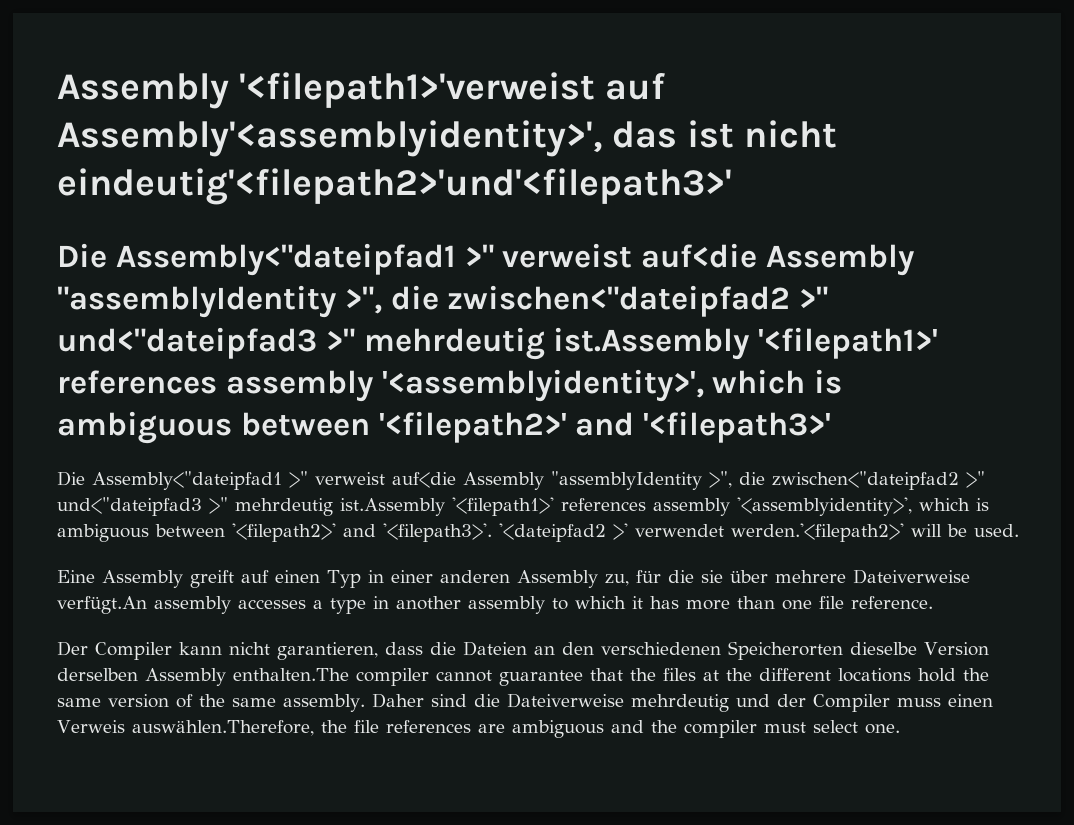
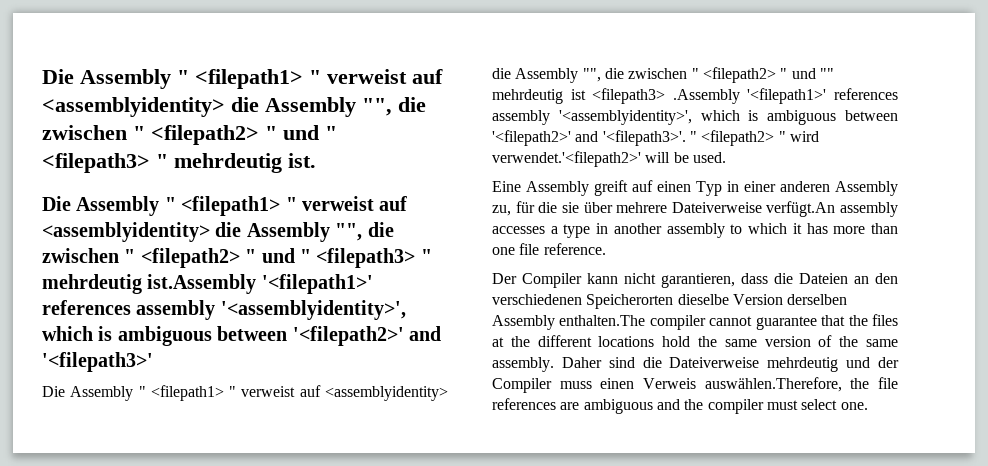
[57,72,666,109] [57,120,838,157] [57,168,732,205] [57,243,914,276] [57,285,829,318] [57,327,355,359] Assembly '<filepath1>'verweist auf Assembly'<assemblyidentity>', das ist nicht eindeutig'<filepath2>'und'<filepath3>' // Die Assembly<"dateipfad1 >" verweist auf<die Assembly "assemblyIdentity >", die zwischen<"dateipfad2 >" und<"dateipfad3 >" -> [42,69,443,89] [42,97,426,117] [42,125,337,145] [42,153,316,173] [42,196,408,216] [42,222,394,242] [42,248,432,268] Die Assembly " <filepath1> " verweist auf <assemblyidentity> die Assembly "", die zwischen " <filepath2> " und " <filepath3> " mehrdeutig ist. // Die Assembly " <filepath1> " verweist auf <assemblyidentity> die Assembly "", die zwischen " <filepath2> " und " <filepath3> "
[92,471,985,490] [57,497,445,516] Assembly<"dateipfad1 >" verweist auf<die Assembly "assemblyIdentity >", die zwischen<"dateipfad2 >" und<"dateipfad3 >" mehrdeutig ist.Assembly -> [70,385,448,401] [492,67,834,83] [492,88,740,104] Assembly " <filepath1> " verweist auf <assemblyidentity> die Assembly "", die zwischen " <filepath2> " und "" mehrdeutig ist <filepath3> .Assembly
[499,523,904,542] '<dateipfad2 >' verwendet werden.'<filepath2>' -> [689,130,819,146] [492,151,641,167] " <filepath2> " wird verwendet.'<filepath2>'

